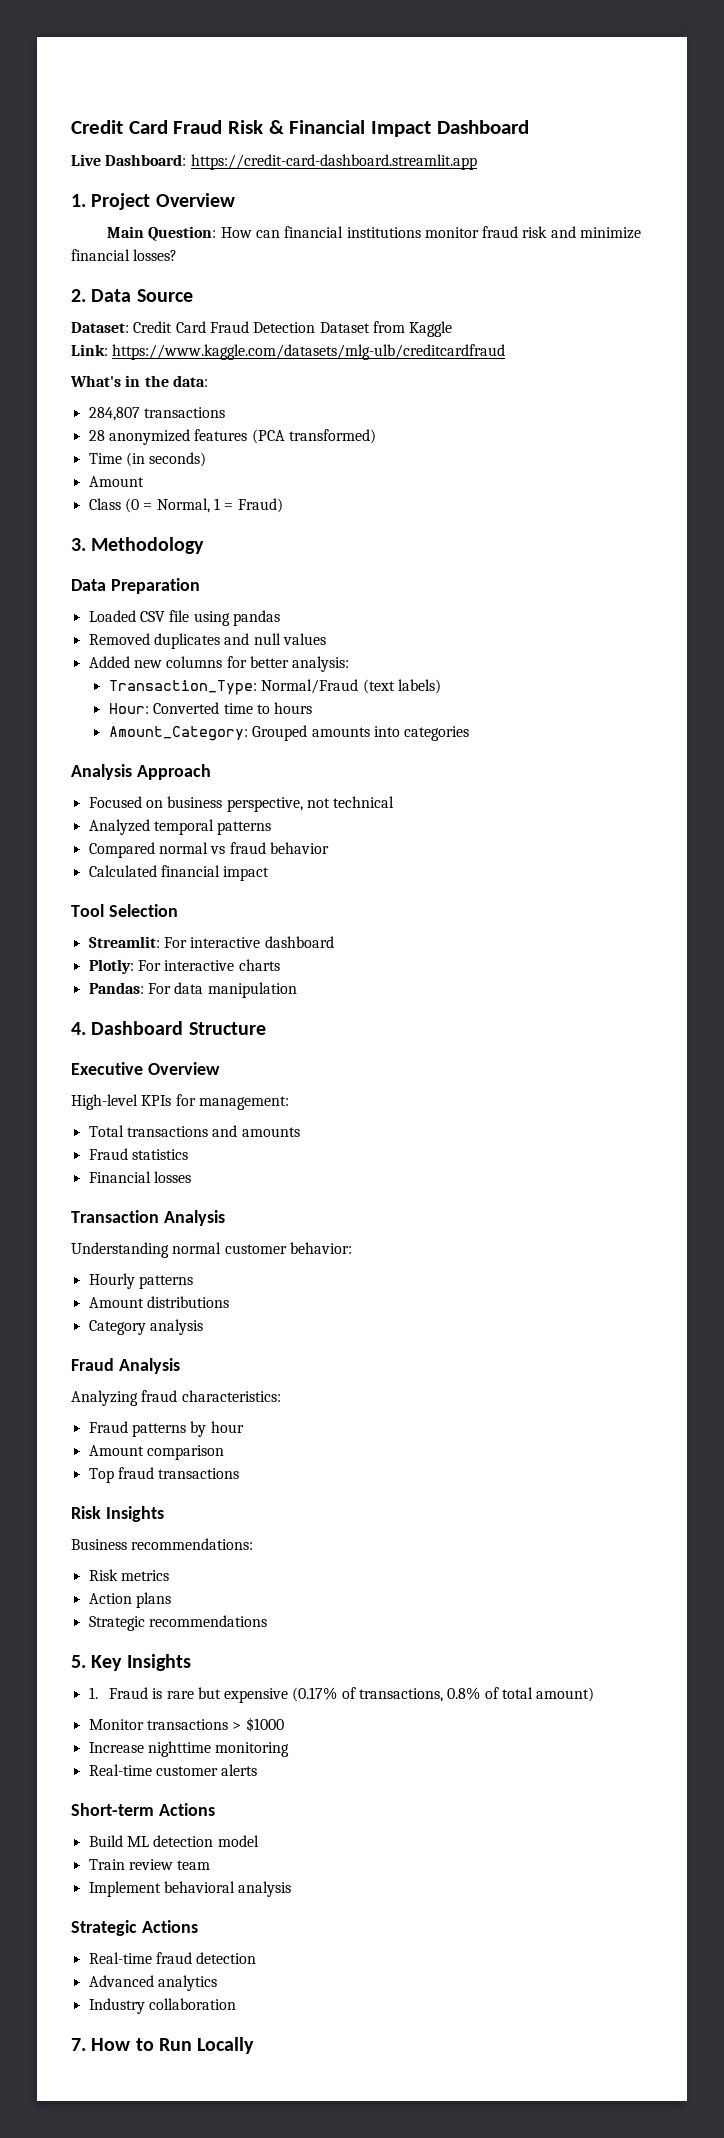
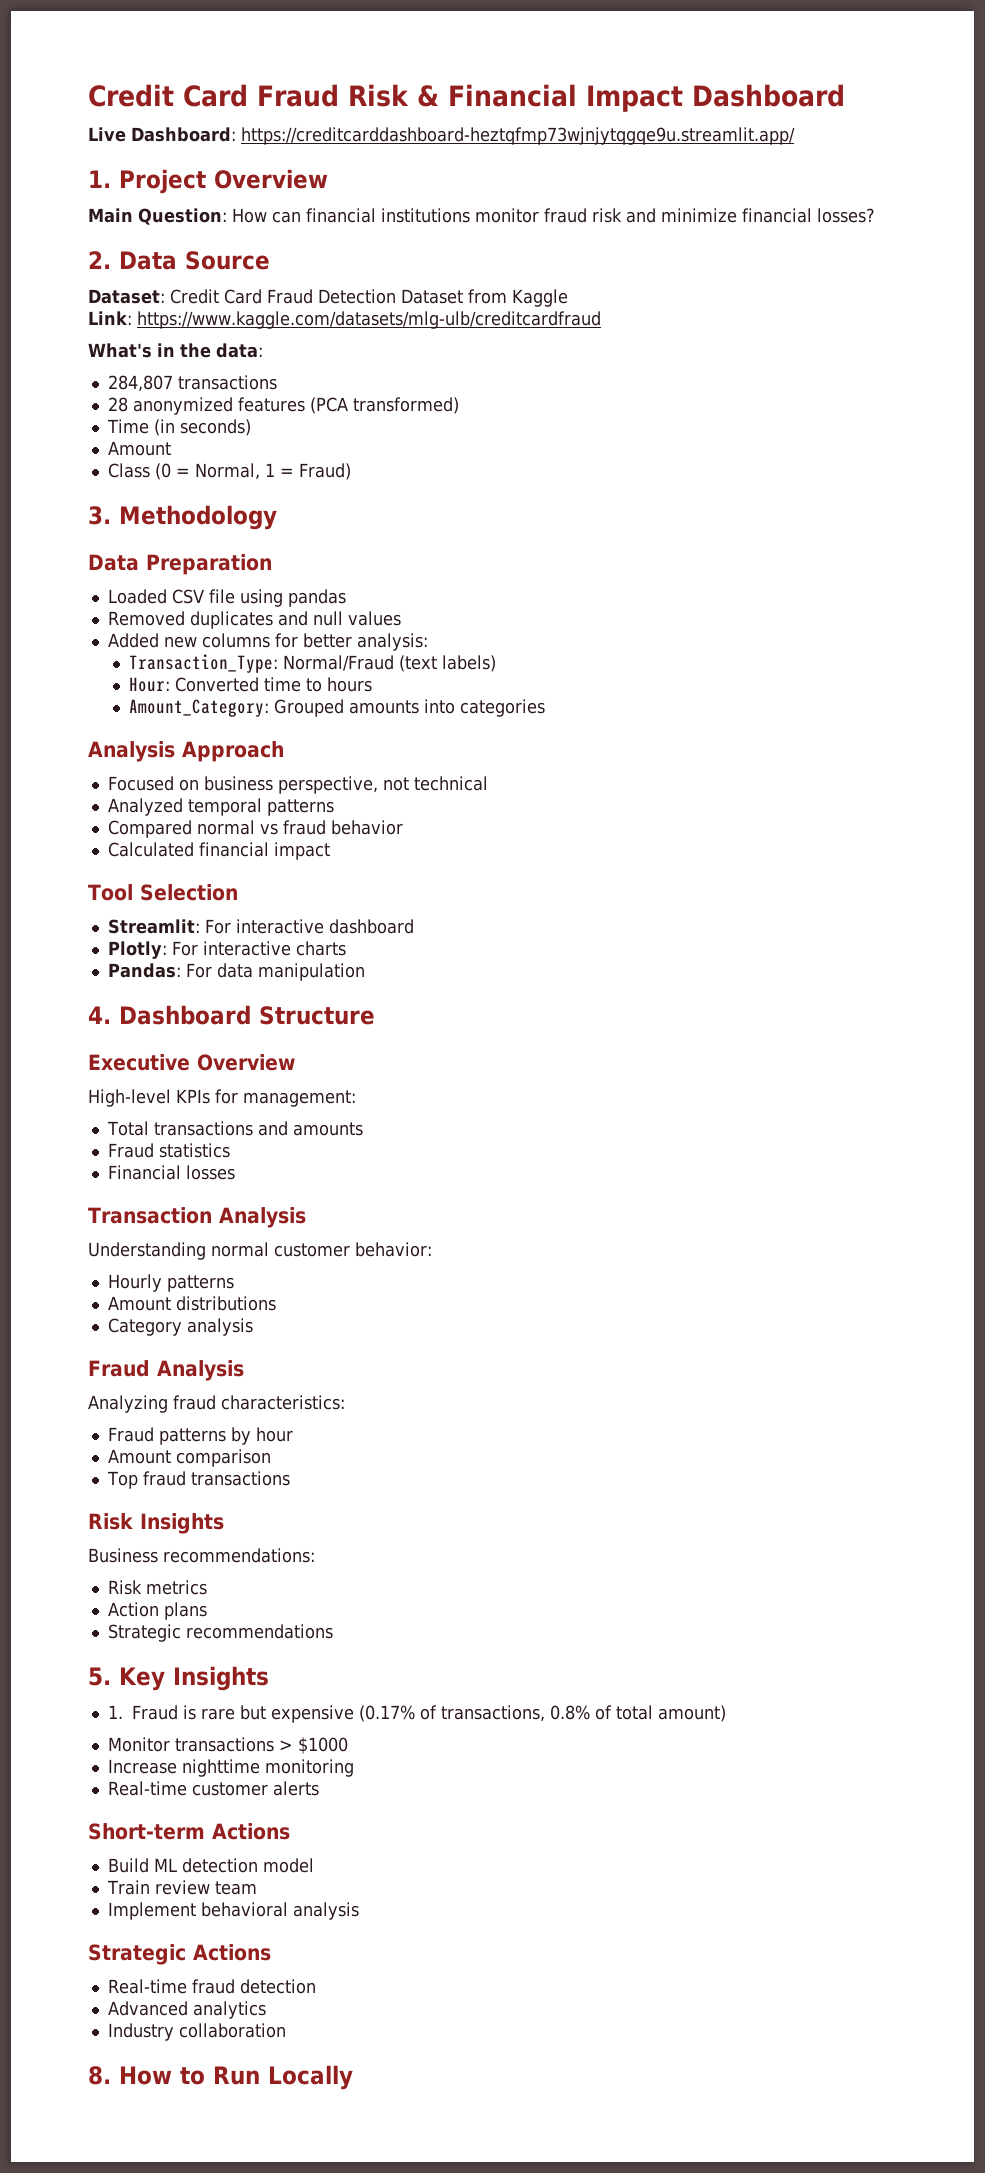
[190,154,477,170] https://credit-card-dashboard.streamlit.app -> [241,127,795,145] https://creditcarddashboard-heztqfmp73wjnjytqgqe9u.streamlit.app/
[71,2038,86,2051] 7. -> [88,2066,111,2085] 8.

